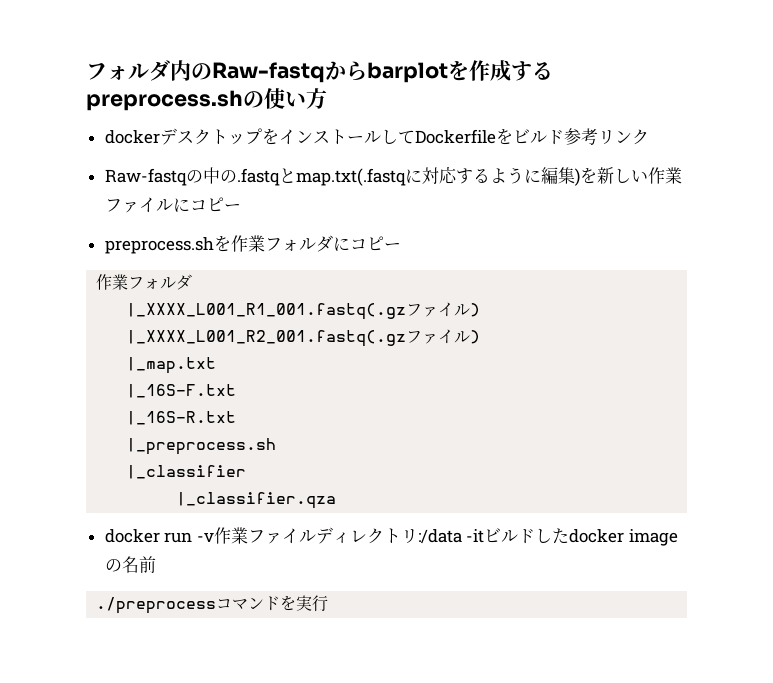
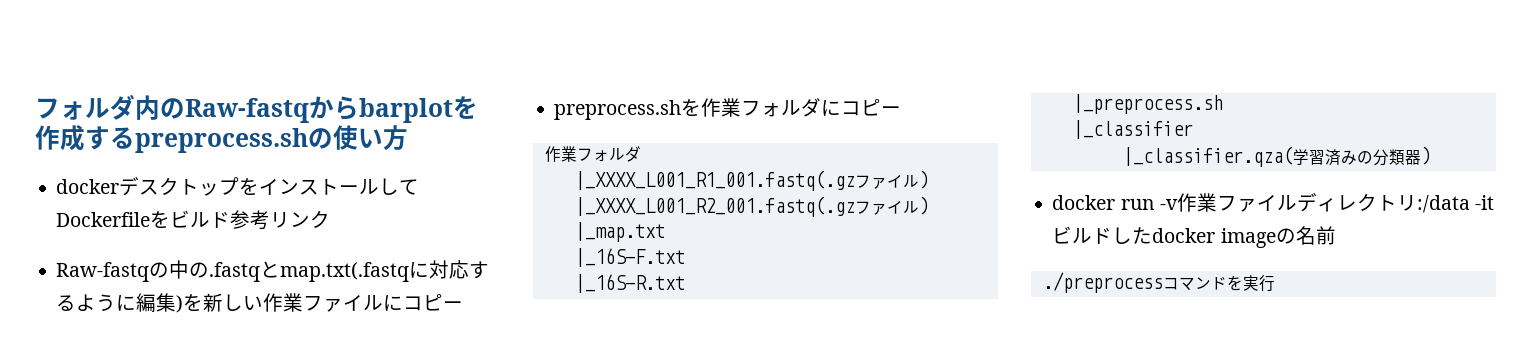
[176,492,337,509] |_classifier.qza -> [1122,146,1431,167] |_classifier.qza(学習済みの分類器)

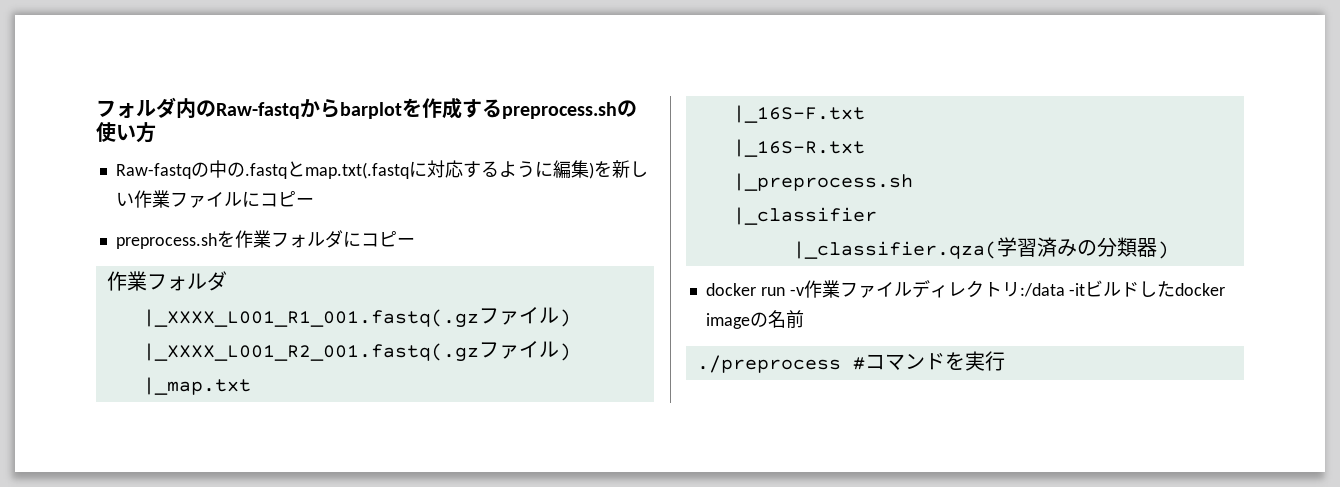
[56,177,420,196] [56,210,331,230] // dockerデスクトップをインストールしてDockerfileをビルド参考リンク -> (156, 132) none
(1163, 282) none -> [852,357,865,370] #

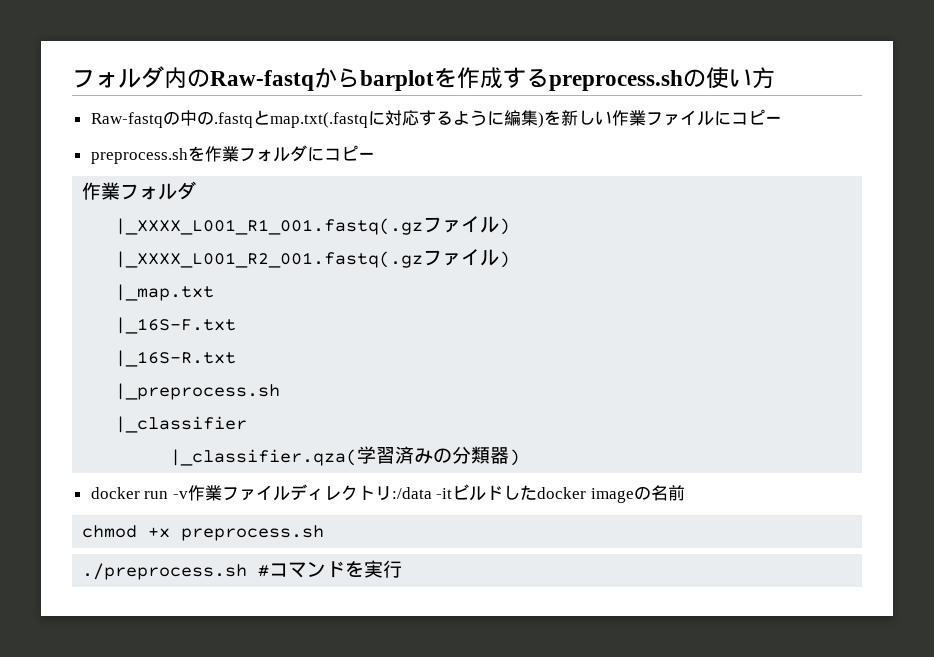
[696,355,841,373] ./preprocess -> [82,525,325,541] [82,563,248,580] chmod +x preprocess.sh // ./preprocess.sh

